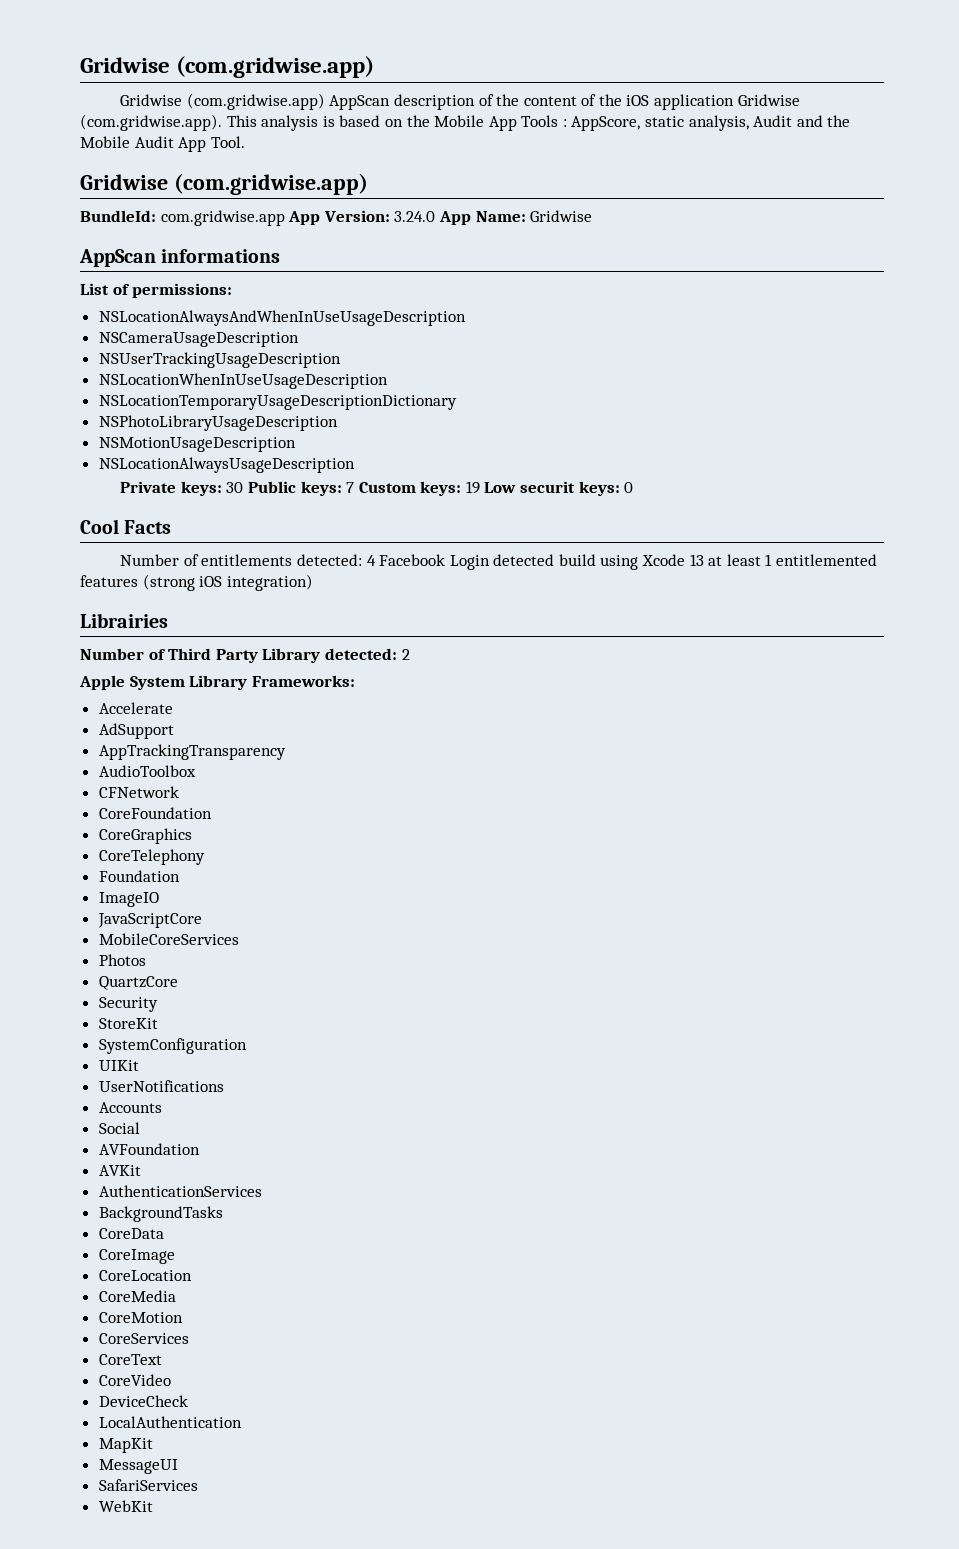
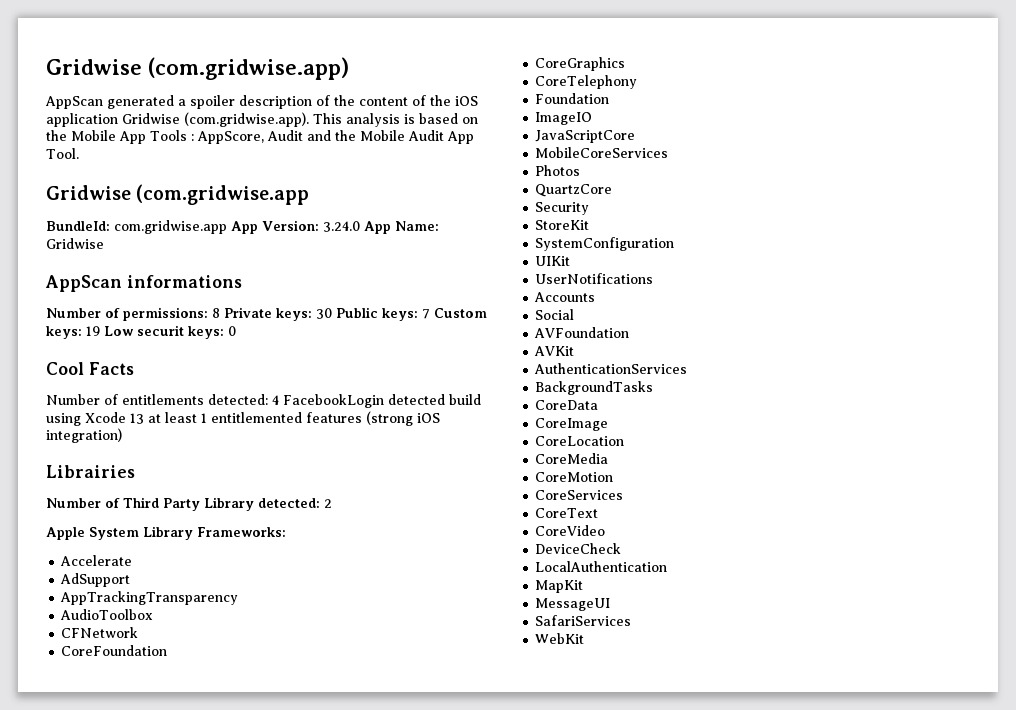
[80,56,375,78] [120,93,391,110] Gridwise (com.gridwise.app) // Gridwise (com.gridwise.app) AppScan -> [46,57,349,80] [45,95,235,109] Gridwise (com.gridwise.app) // AppScan generated a spoiler
[645,115,749,131] static analysis, -> (264, 137) none
[173,173,368,195] (com.gridwise.app) -> [136,184,310,205] (com.gridwise.app
[80,283,109,295] List -> [46,308,101,318] Number
[98,310,466,326] [98,332,299,347] [98,352,341,368] [98,373,388,389] [98,395,457,410] [98,415,338,431] [98,437,296,452] [98,457,355,473] // NSLocationAlwaysAndWhenInUseUsageDescription // NSCameraUsageDescription // NSUserTrackingUsageDescription // NSLocationWhenInUseUsageDescription // NSLocationTemporaryUsageDescriptionDictionary // NSPhotoLibraryUsageDescription // NSMotionUsageDescription // NSLocationAlwaysUsageDescription // -> [212,308,220,318] 8
[379,554,490,570] Facebook Login -> [283,394,384,408] FacebookLogin

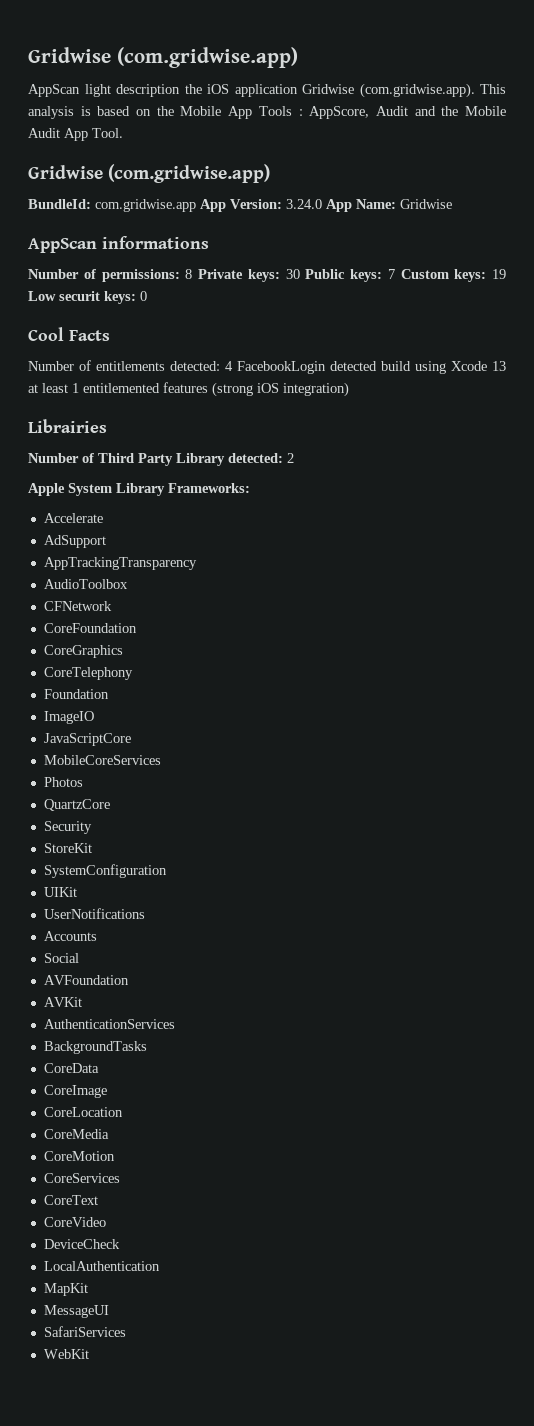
[107,95,426,109] generated a spoiler description of the content of -> [84,84,180,97] light description
[136,184,310,205] (com.gridwise.app -> [108,164,271,183] (com.gridwise.app)

